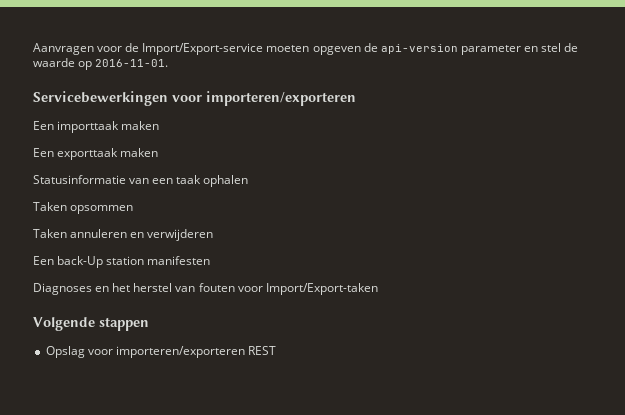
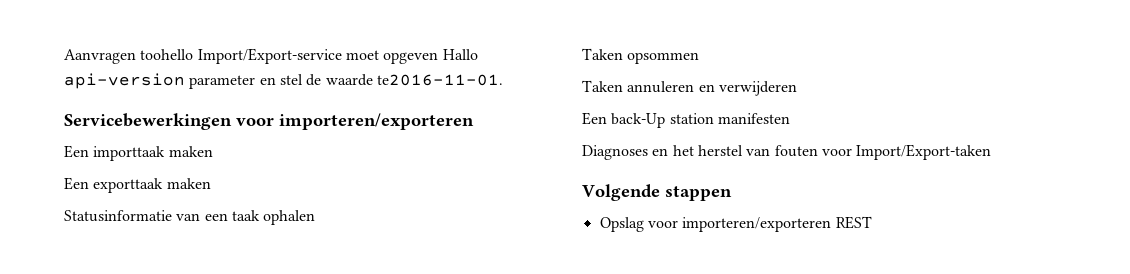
[97,43,378,55] voor de Import/Export-service moeten opgeven de -> [140,48,478,64] toohello Import/Export-service moet opgeven Hallo
[78,59,169,70] op 2016-11-01. -> [376,74,503,86] te2016-11-01.

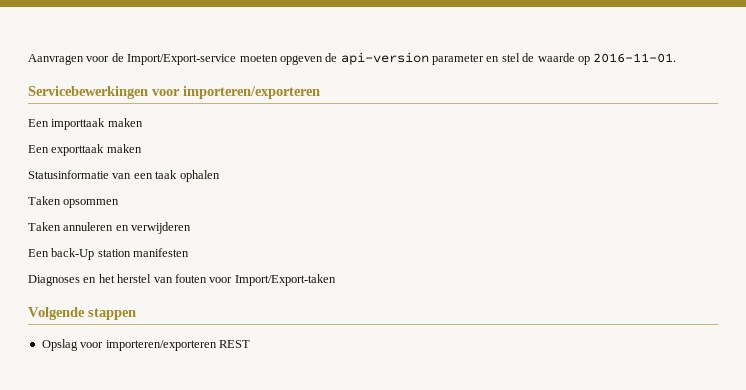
[140,48,478,64] toohello Import/Export-service moet opgeven Hallo -> [86,53,338,65] voor de Import/Export-service moeten opgeven de
[376,74,503,86] te2016-11-01. -> [577,53,677,65] op 2016-11-01.

